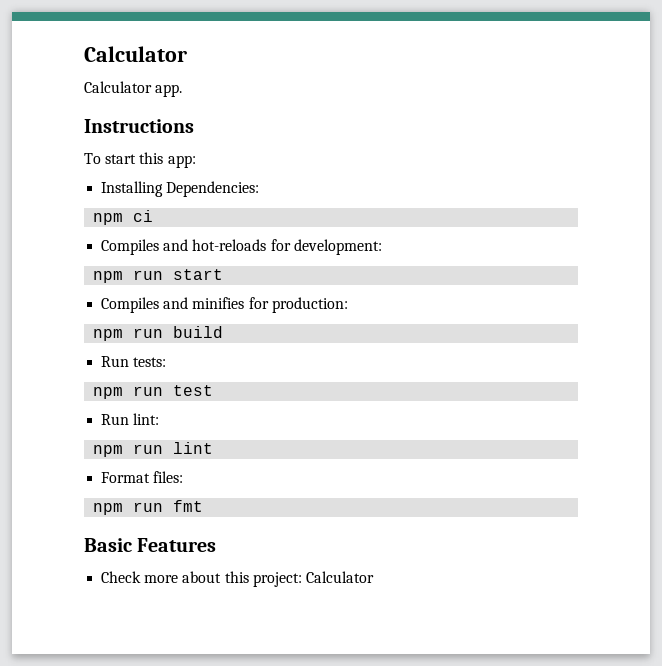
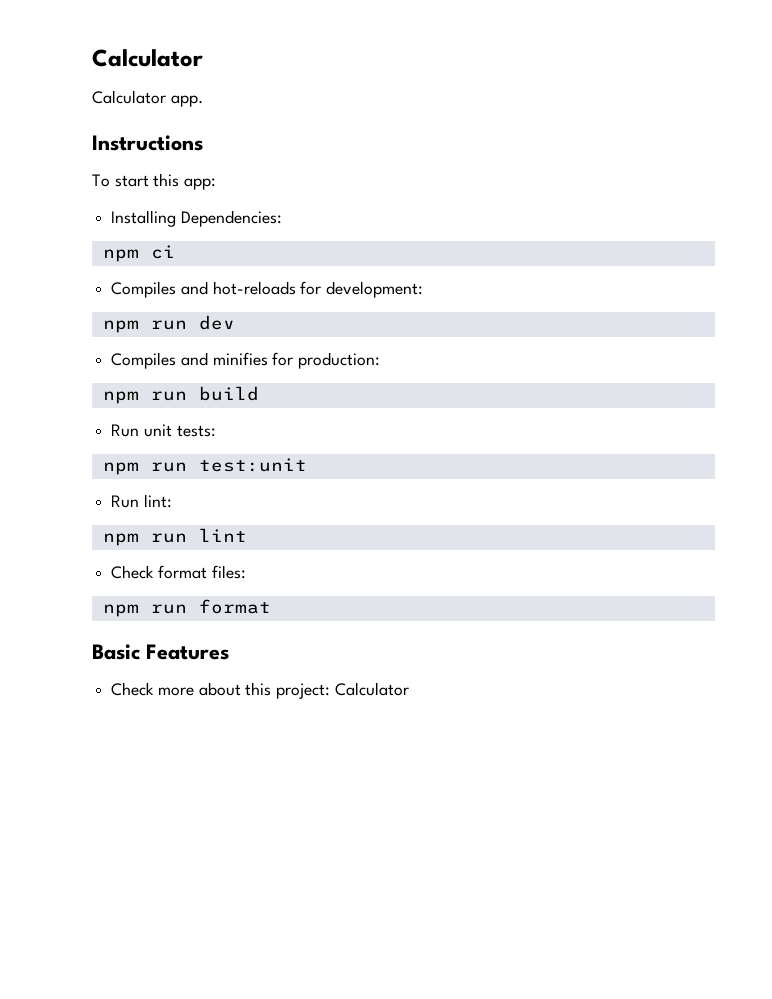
[173,269,224,280] start -> [198,315,235,330] dev
(130, 361) none -> [143,424,172,437] unit
[173,385,214,396] test -> [198,458,307,472] test:unit
[101,472,151,483] Format -> [111,565,207,579] Check format
[173,500,204,512] fmt -> [198,599,271,614] format

